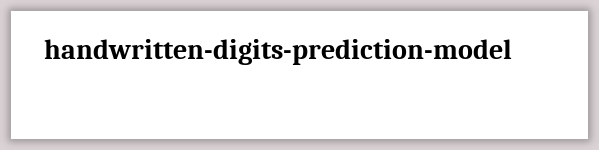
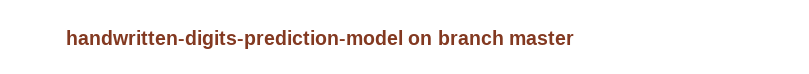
(512, 52) none -> [408,30,574,45] on branch master

